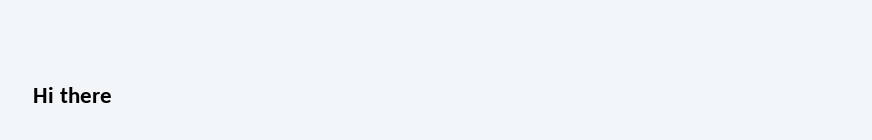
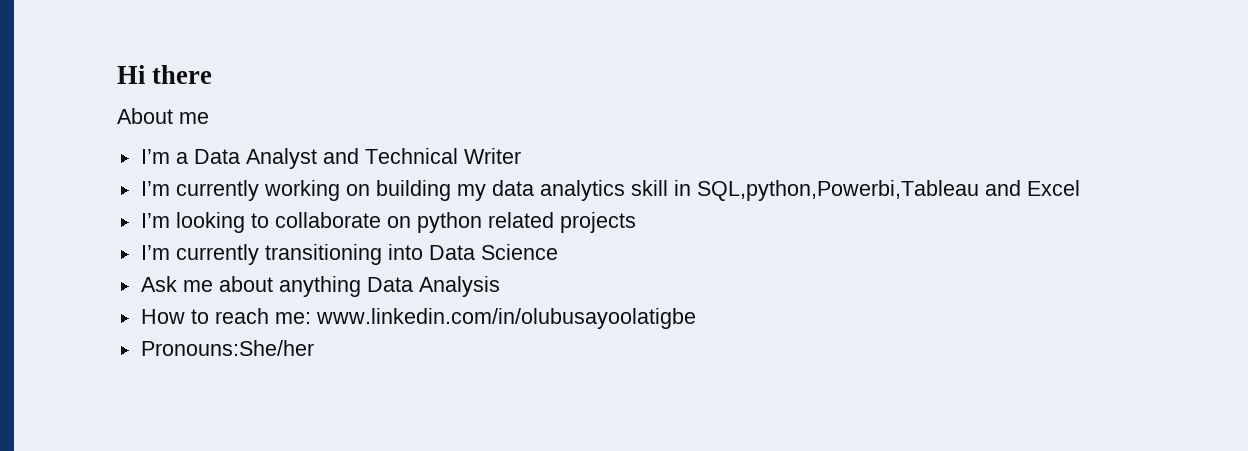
(113, 95) none -> [117,108,209,124] [140,148,521,169] [140,180,1080,201] [140,212,636,233] [140,244,558,265] [140,276,500,297] [140,308,696,329] [140,340,314,356] // About me // I’m a Data Analyst and Technical Writer // I’m currently working on building my data analytics skill in SQL,python,Powerbi,Tableau and Excel // I’m looking to collaborate on python related projects // I’m currently transitioning into Data Science // Ask me about anything Data Analysis // How to reach me: www.linkedin.com/in/olubusayoolatigbe // Pronouns:She/her

